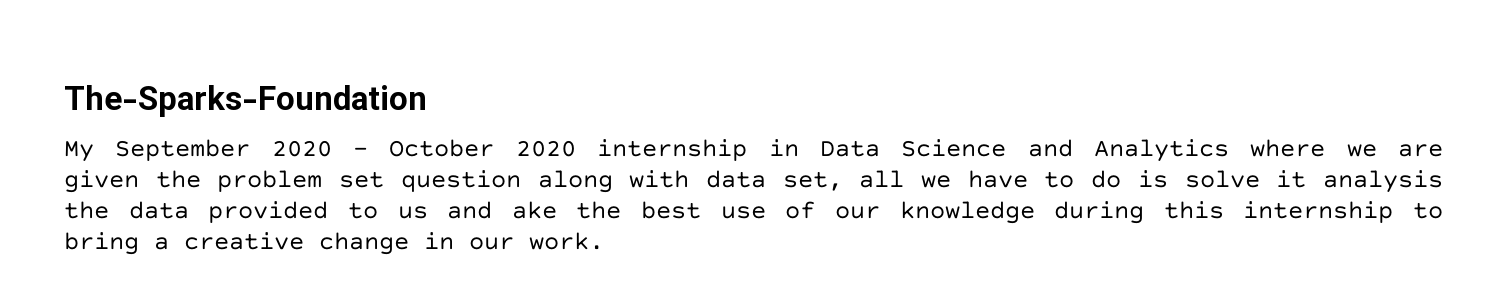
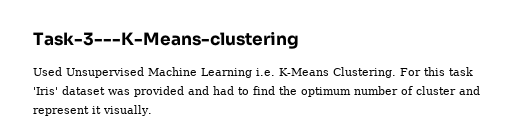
[64,85,427,117] [64,139,1444,162] [64,170,1444,193] [64,201,1443,224] [64,232,604,255] The-Sparks-Foundation // My September 2020 - October 2020 internship in Data Science and Analytics where we are given the problem set question along with data set, all we have to do is solve it analysis the data provided to us and ake the best use of our knowledge during this internship to bring a creative change in our work. -> [33,31,299,49] [33,67,473,78] [33,86,480,97] [33,105,152,116] Task-3---K-Means-clustering // Used Unsupervised Machine Learning i.e. K-Means Clustering. For this task 'Iris' dataset was provided and had to find the optimum number of cluster and represent it visually.

